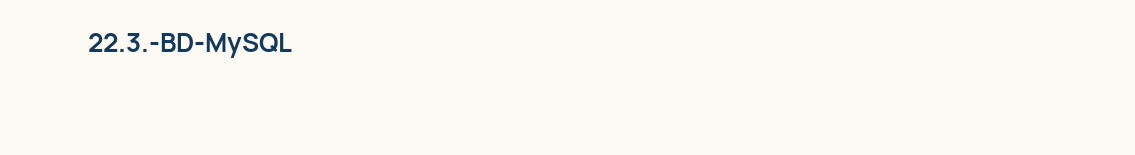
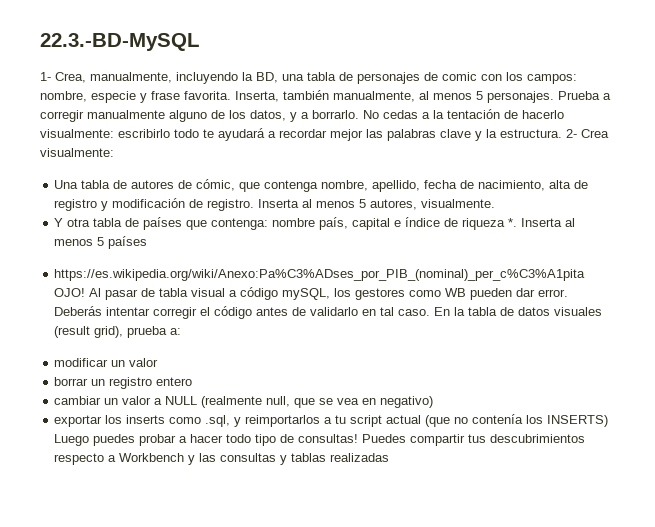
(292, 45) none -> [40,72,577,84] [40,90,611,103] [40,109,564,122] [40,128,609,141] [40,148,114,157] [54,179,589,192] [54,198,496,211] [54,217,576,230] [54,236,148,249] [54,269,586,281] [54,287,569,300] [54,306,603,319] [54,326,182,338] [54,358,159,367] [54,377,193,389] [54,396,434,408] [54,414,609,427] [54,434,586,446] [54,453,390,465] // 1- Crea, manualmente, incluyendo la BD, una tabla de personajes de comic con los campos: nombre, especie y frase favorita. Inserta, también manualmente, al menos 5 personajes. Prueba a corregir manualmente alguno de los datos, y a borrarlo. No cedas a la tentación de hacerlo visualmente: escribirlo todo te ayudará a recordar mejor las palabras clave y la estructura. 2- Crea visualmente: // Una tabla de autores de cómic, que contenga nombre, apellido, fecha de nacimiento, alta de registro y modificación de registro. Inserta al menos 5 autores, visualmente. // Y otra tabla de países que contenga: nombre país, capital e índice de riqueza *. Inserta al menos 5 países // https://es.wikipedia.org/wiki/Anexo:Pa%C3%ADses_por_PIB_(nominal)_per_c%C3%A1pita OJO! Al pasar de tabla visual a código mySQL, los gestores como WB pueden dar error. Deberás intentar corregir el código antes de validarlo en tal caso. En la tabla de datos visuales (result grid), prueba a: // modificar un valor // borrar un registro entero // cambiar un valor a NULL (realmente null, que se vea en negativo) // exportar los inserts como .sql, y reimportarlos a tu script actual (que no contenía los INSERTS) Luego puedes probar a hacer todo tipo de consultas! Puedes compartir tus descubrimientos respecto a Workbench y las consultas y tablas realizadas

